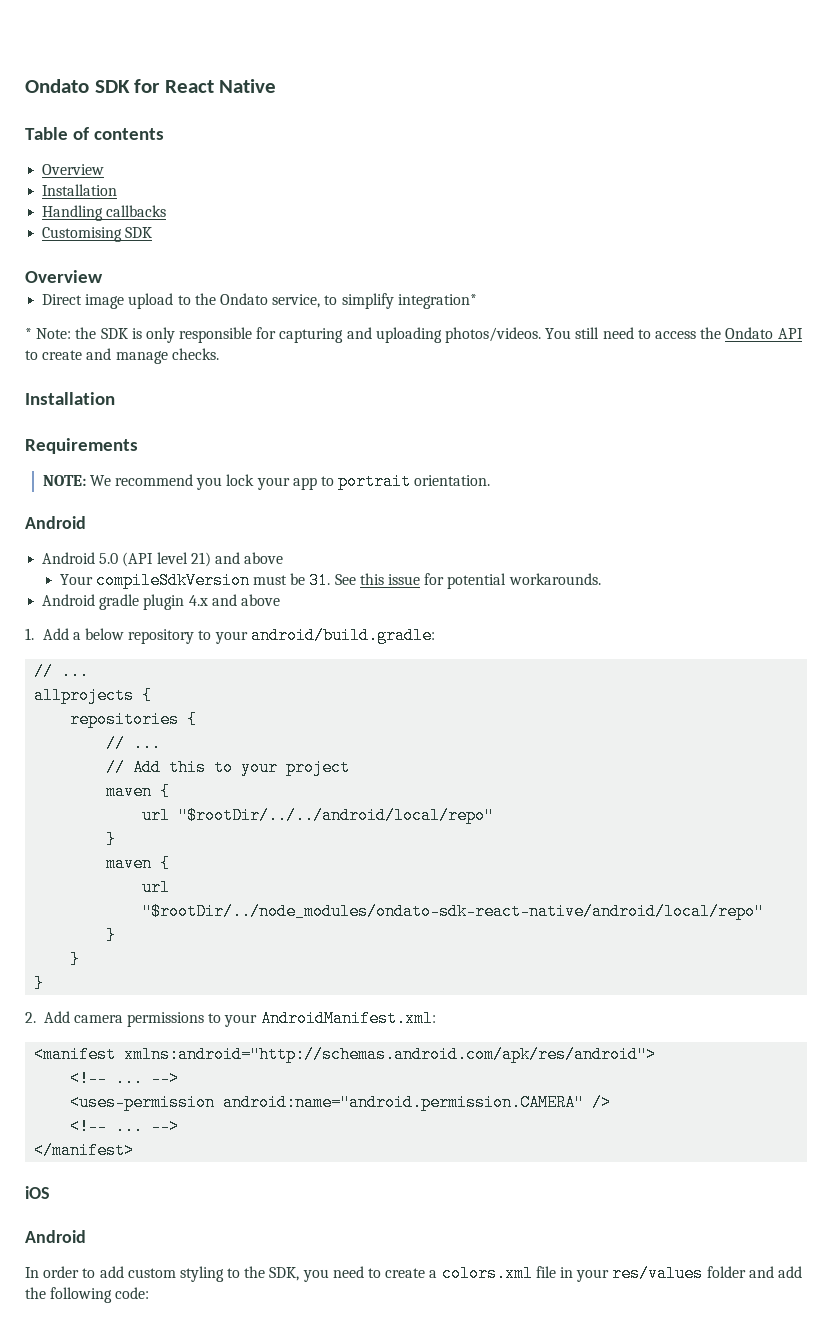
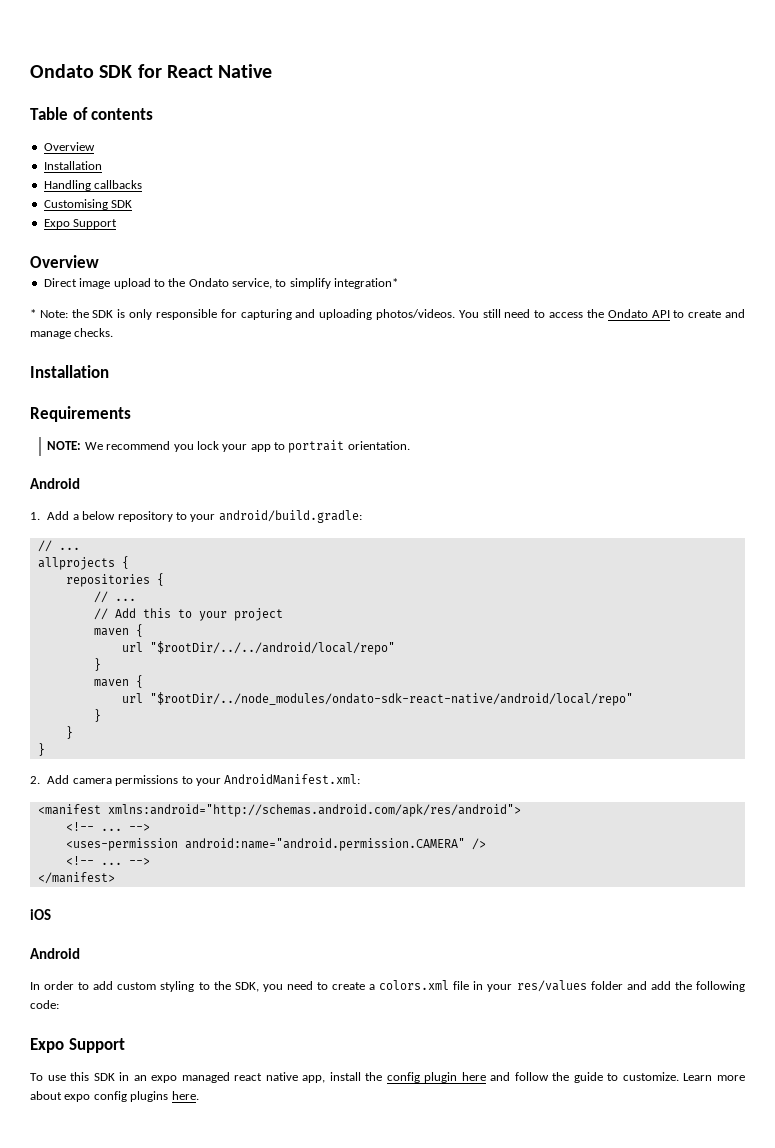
(153, 232) none -> [43,219,118,229] // Expo Support
[42,552,284,567] [59,572,601,589] [42,594,280,610] // Android 5.0 (API level 21) and above // Your compileSdkVersion must be 31. See this issue for potential workarounds. // Android gradle plugin 4.x and above -> (80, 483) none
(150, 1293) none -> [30,1038,125,1053] [30,1072,745,1083] [30,1091,199,1102] // Expo Support // To use this SDK in an expo managed react native app, install the config plugin here and follow the guide to customize. Learn more about expo config plugins here.

